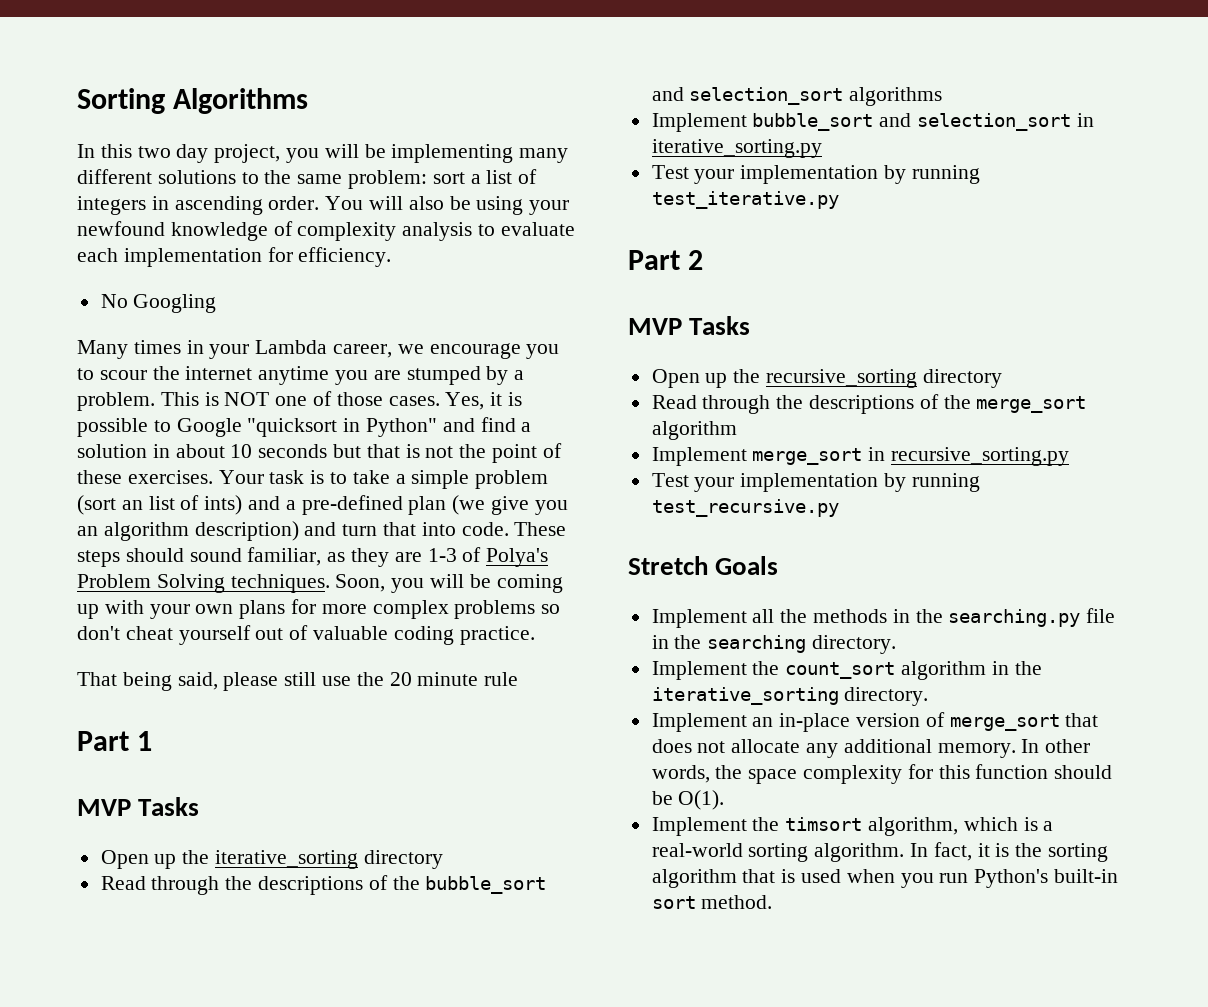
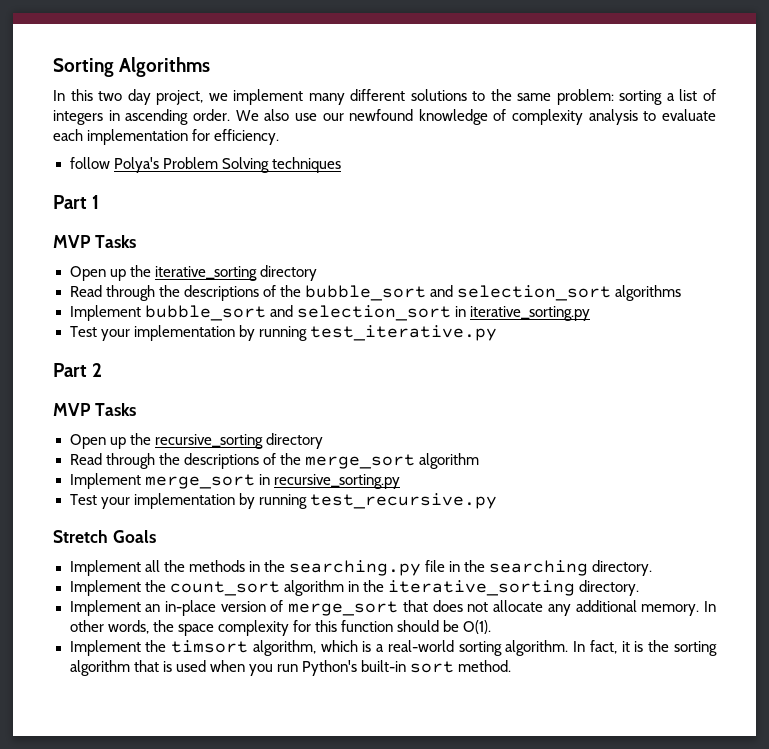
[286,144,514,163] you will be implementing -> [208,89,304,105] we implement
[432,172,465,184] sort -> [619,90,663,105] sorting
[325,196,570,215] You will also be using your -> [235,109,344,121] We also use our
[100,294,217,313] [77,340,560,359] [77,366,525,385] [77,391,523,411] [77,417,532,437] [77,443,562,463] [77,470,549,489] [77,495,568,515] [77,521,567,541] [77,547,549,567] [77,574,563,593] [77,599,561,619] [77,625,535,645] [77,672,519,691] No Googling // Many times in your Lambda career, we encourage you to scour the internet anytime you are stumped by a problem. This is NOT one of those cases. Yes, it is possible to Google "quicksort in Python" and find a solution in about 10 seconds but that is not the point of these exercises. Your task is to take a simple problem (sort an list of ints) and a pre-defined plan (we give you an algorithm description) and turn that into code. These steps should sound familiar, as they are 1-3 of Polya's Problem Solving techniques. Soon, you will be coming up with your own plans for more complex problems so don't cheat yourself out of valuable coding practice. // That being said, please still use the 20 minute rule -> [69,157,341,173] follow Polya's Problem Solving techniques

